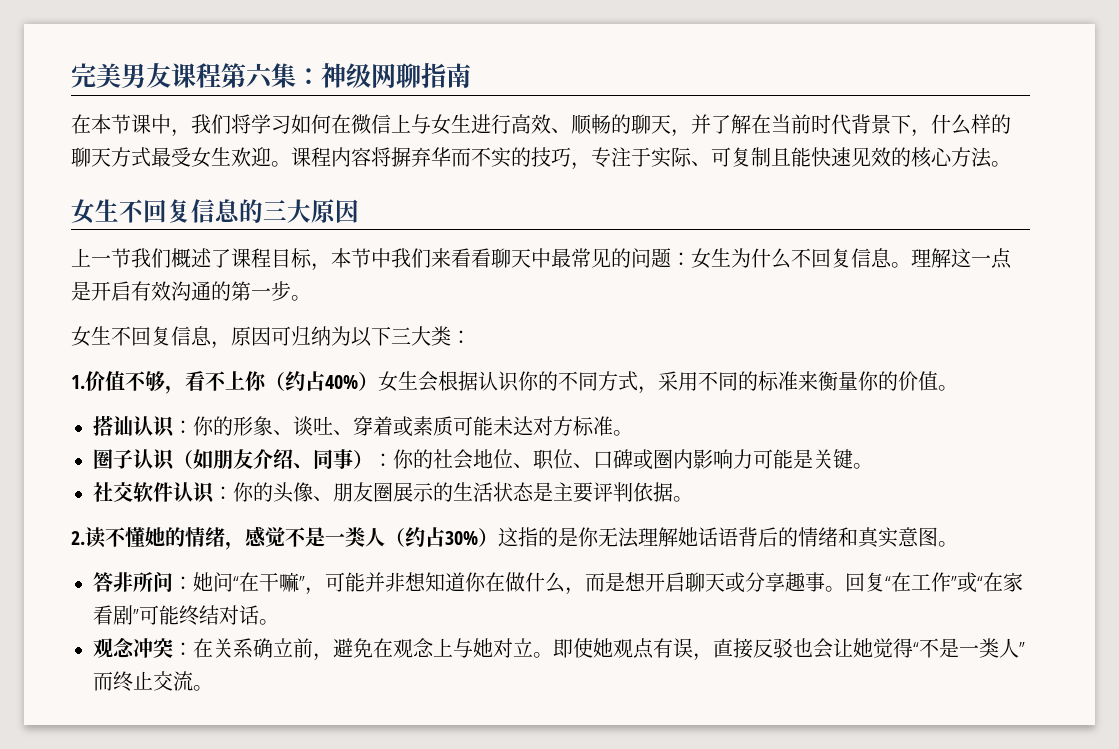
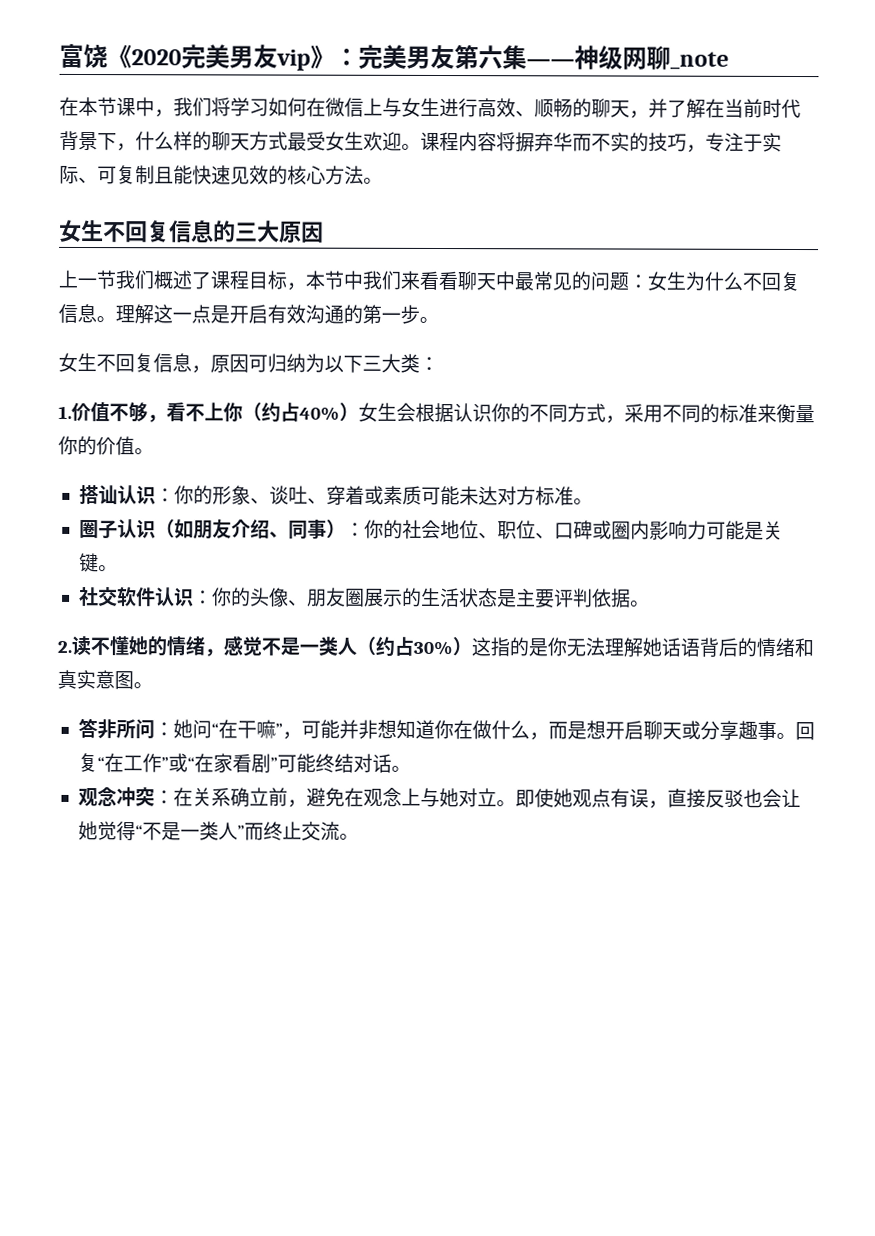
[71,63,321,89] 完美男友课程第六集： -> [59,43,575,71] 富饶《2020完美男友vip》：完美男友第六集——
[421,63,471,88] 指南 -> [670,51,729,70] _note

